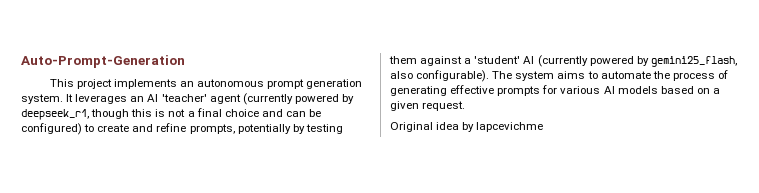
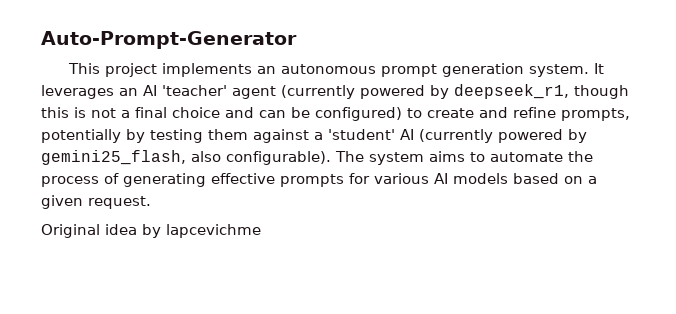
[21,55,185,68] Auto-Prompt-Generation -> [41,31,297,49] Auto-Prompt-Generator

